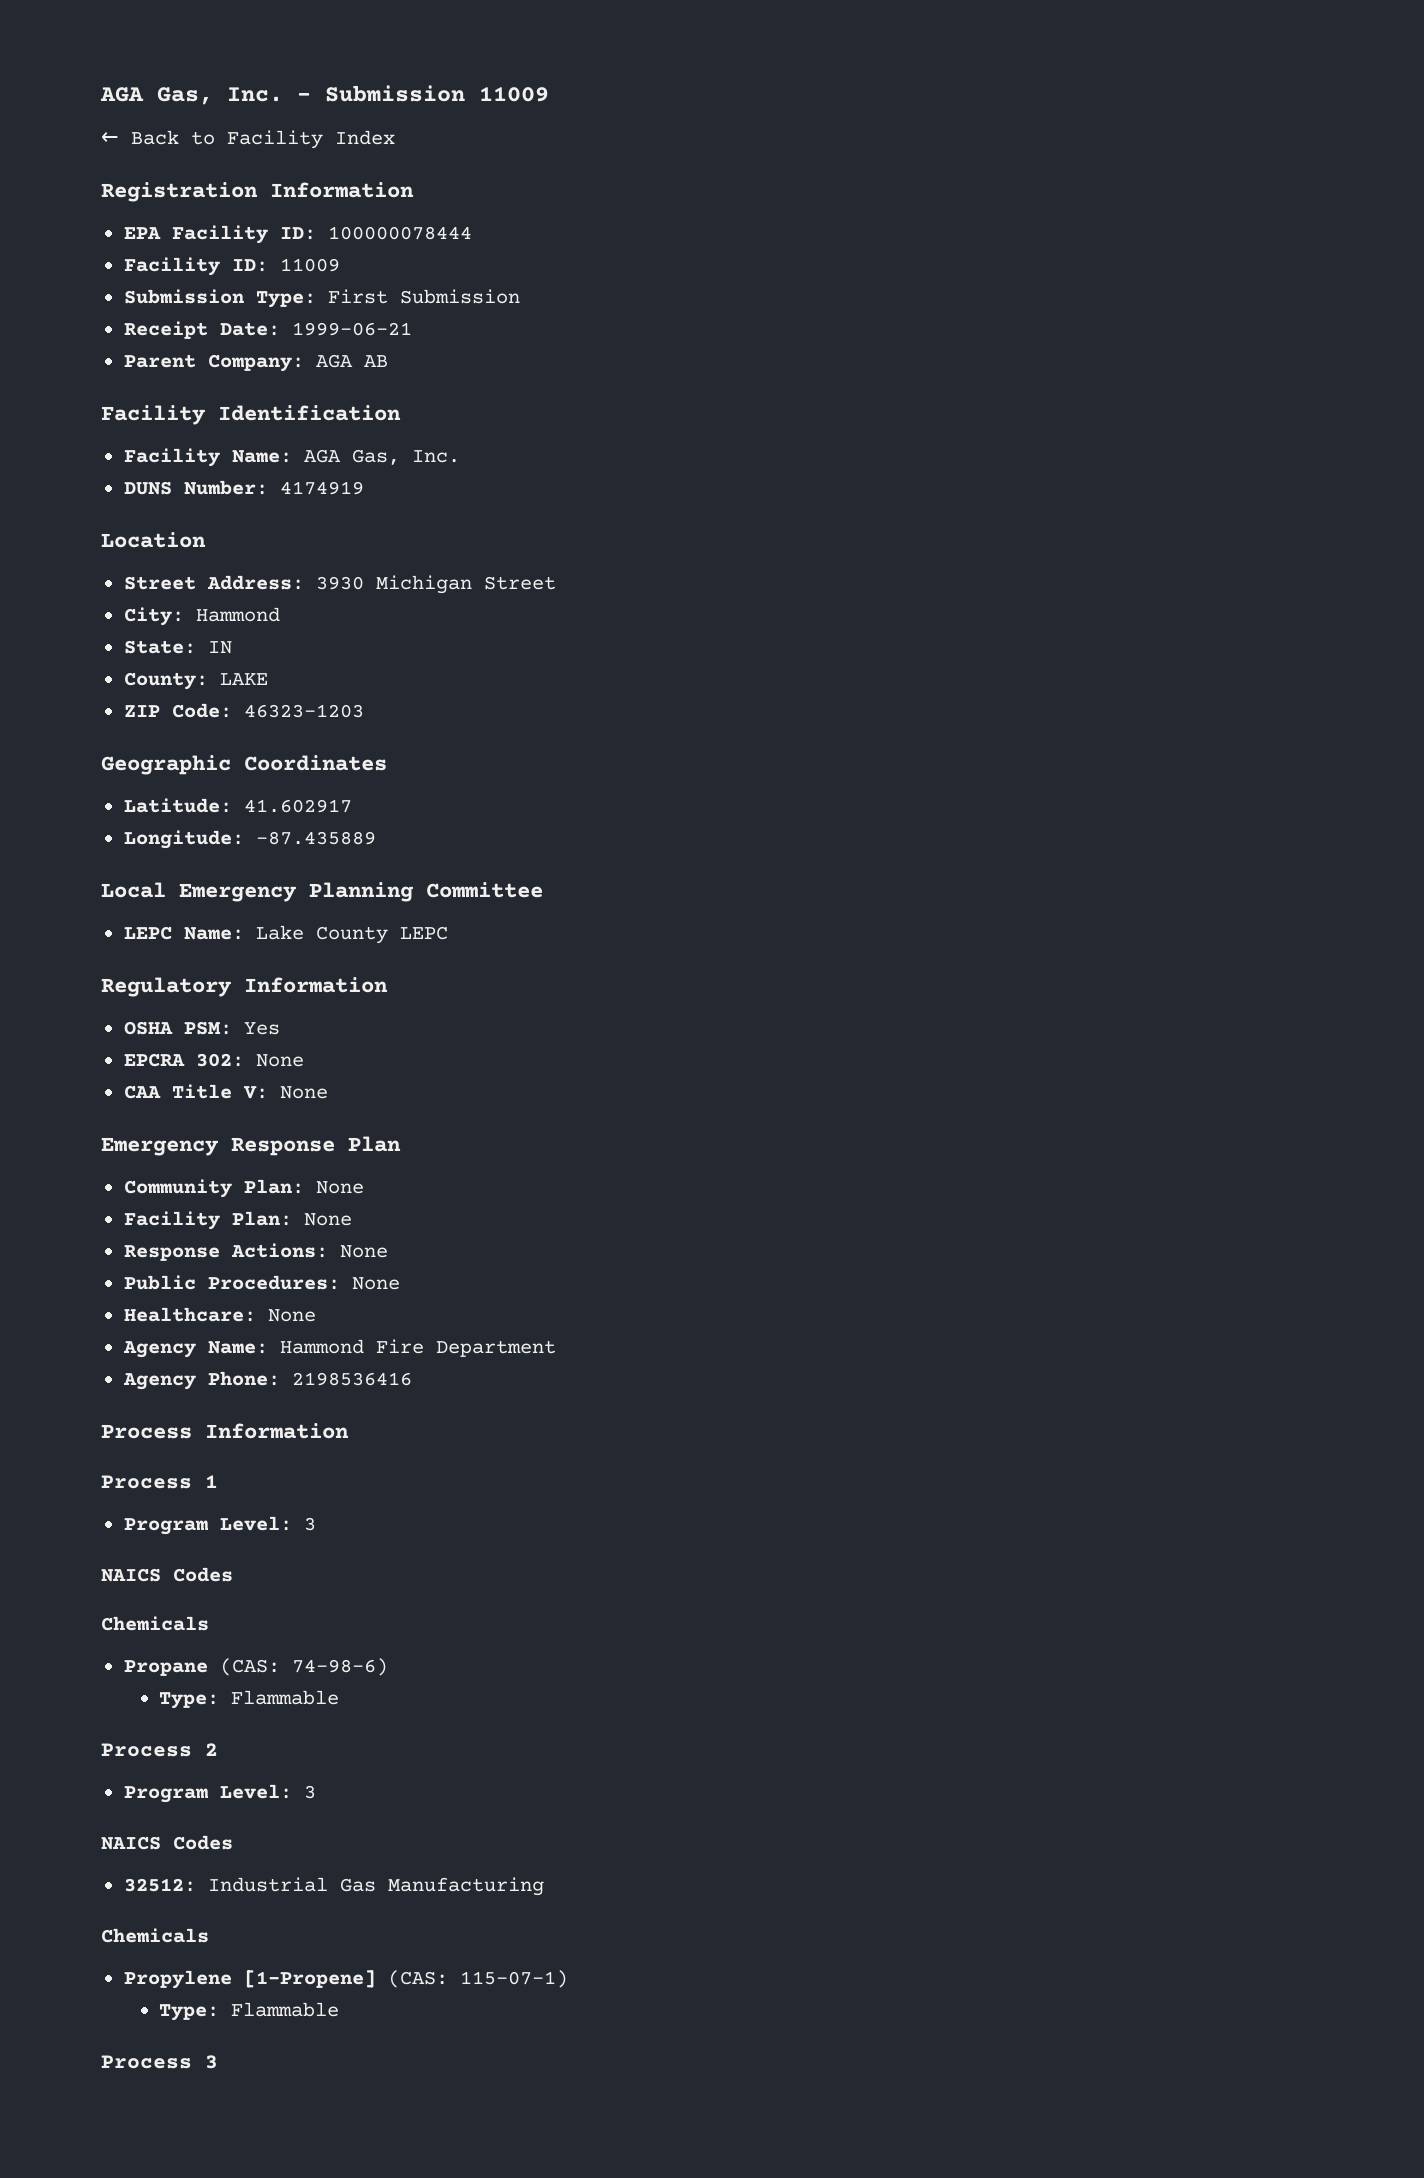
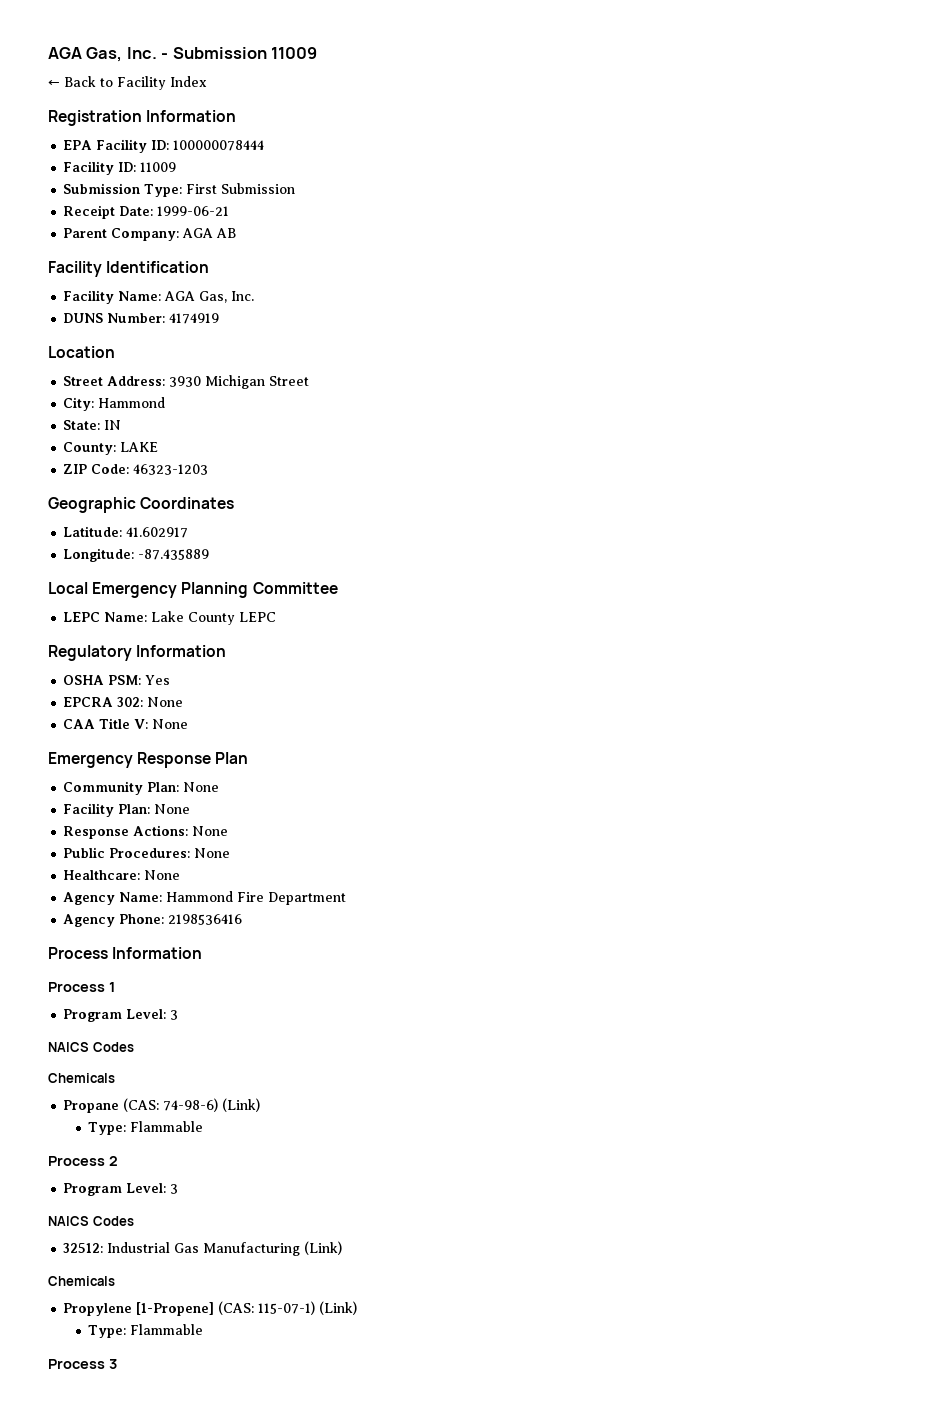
(388, 1667) none -> [222,1098,261,1112] (Link)
(544, 1886) none -> [304,1241,343,1255] (Link)
(568, 1979) none -> [319,1301,358,1315] (Link)

